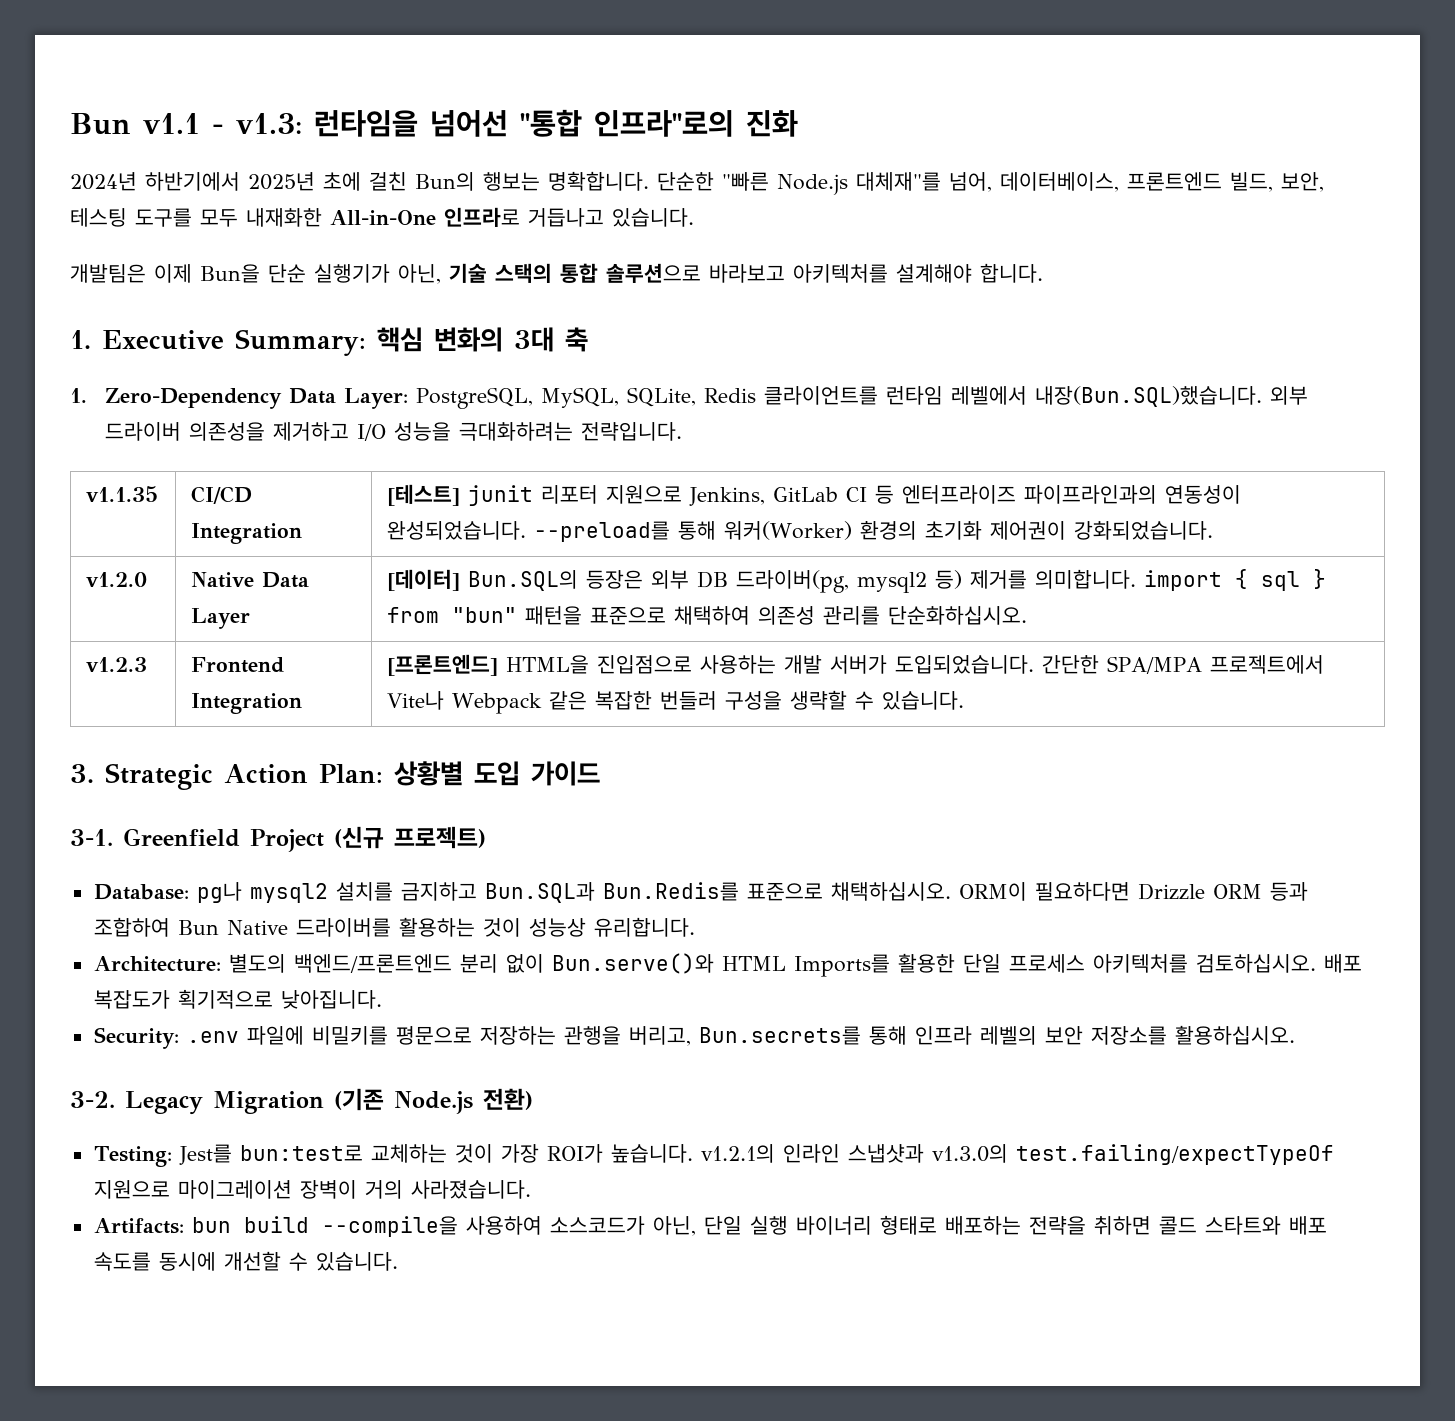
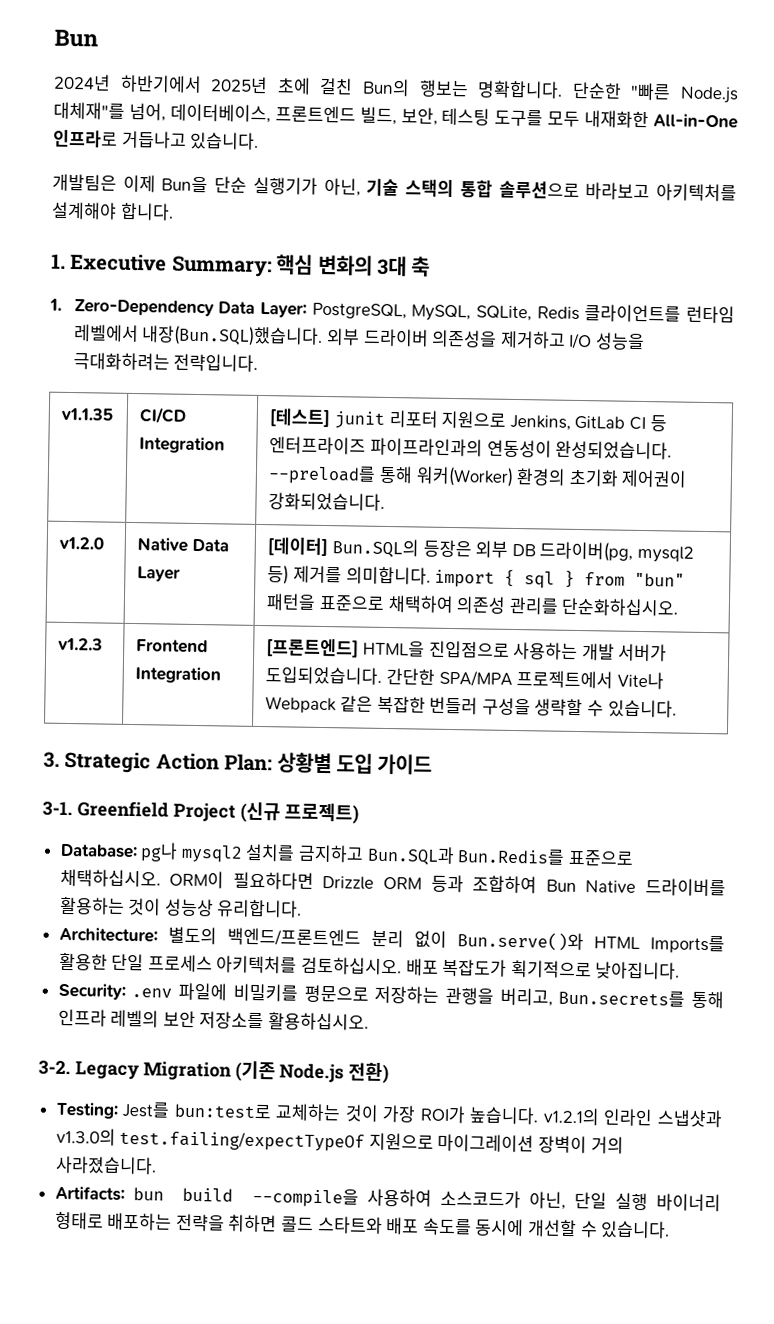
[70,109,798,137] Bun v1.1 - v1.3: 런타임을 넘어선 "통합 인프라"로의 진화 -> [54,29,98,48] Bun

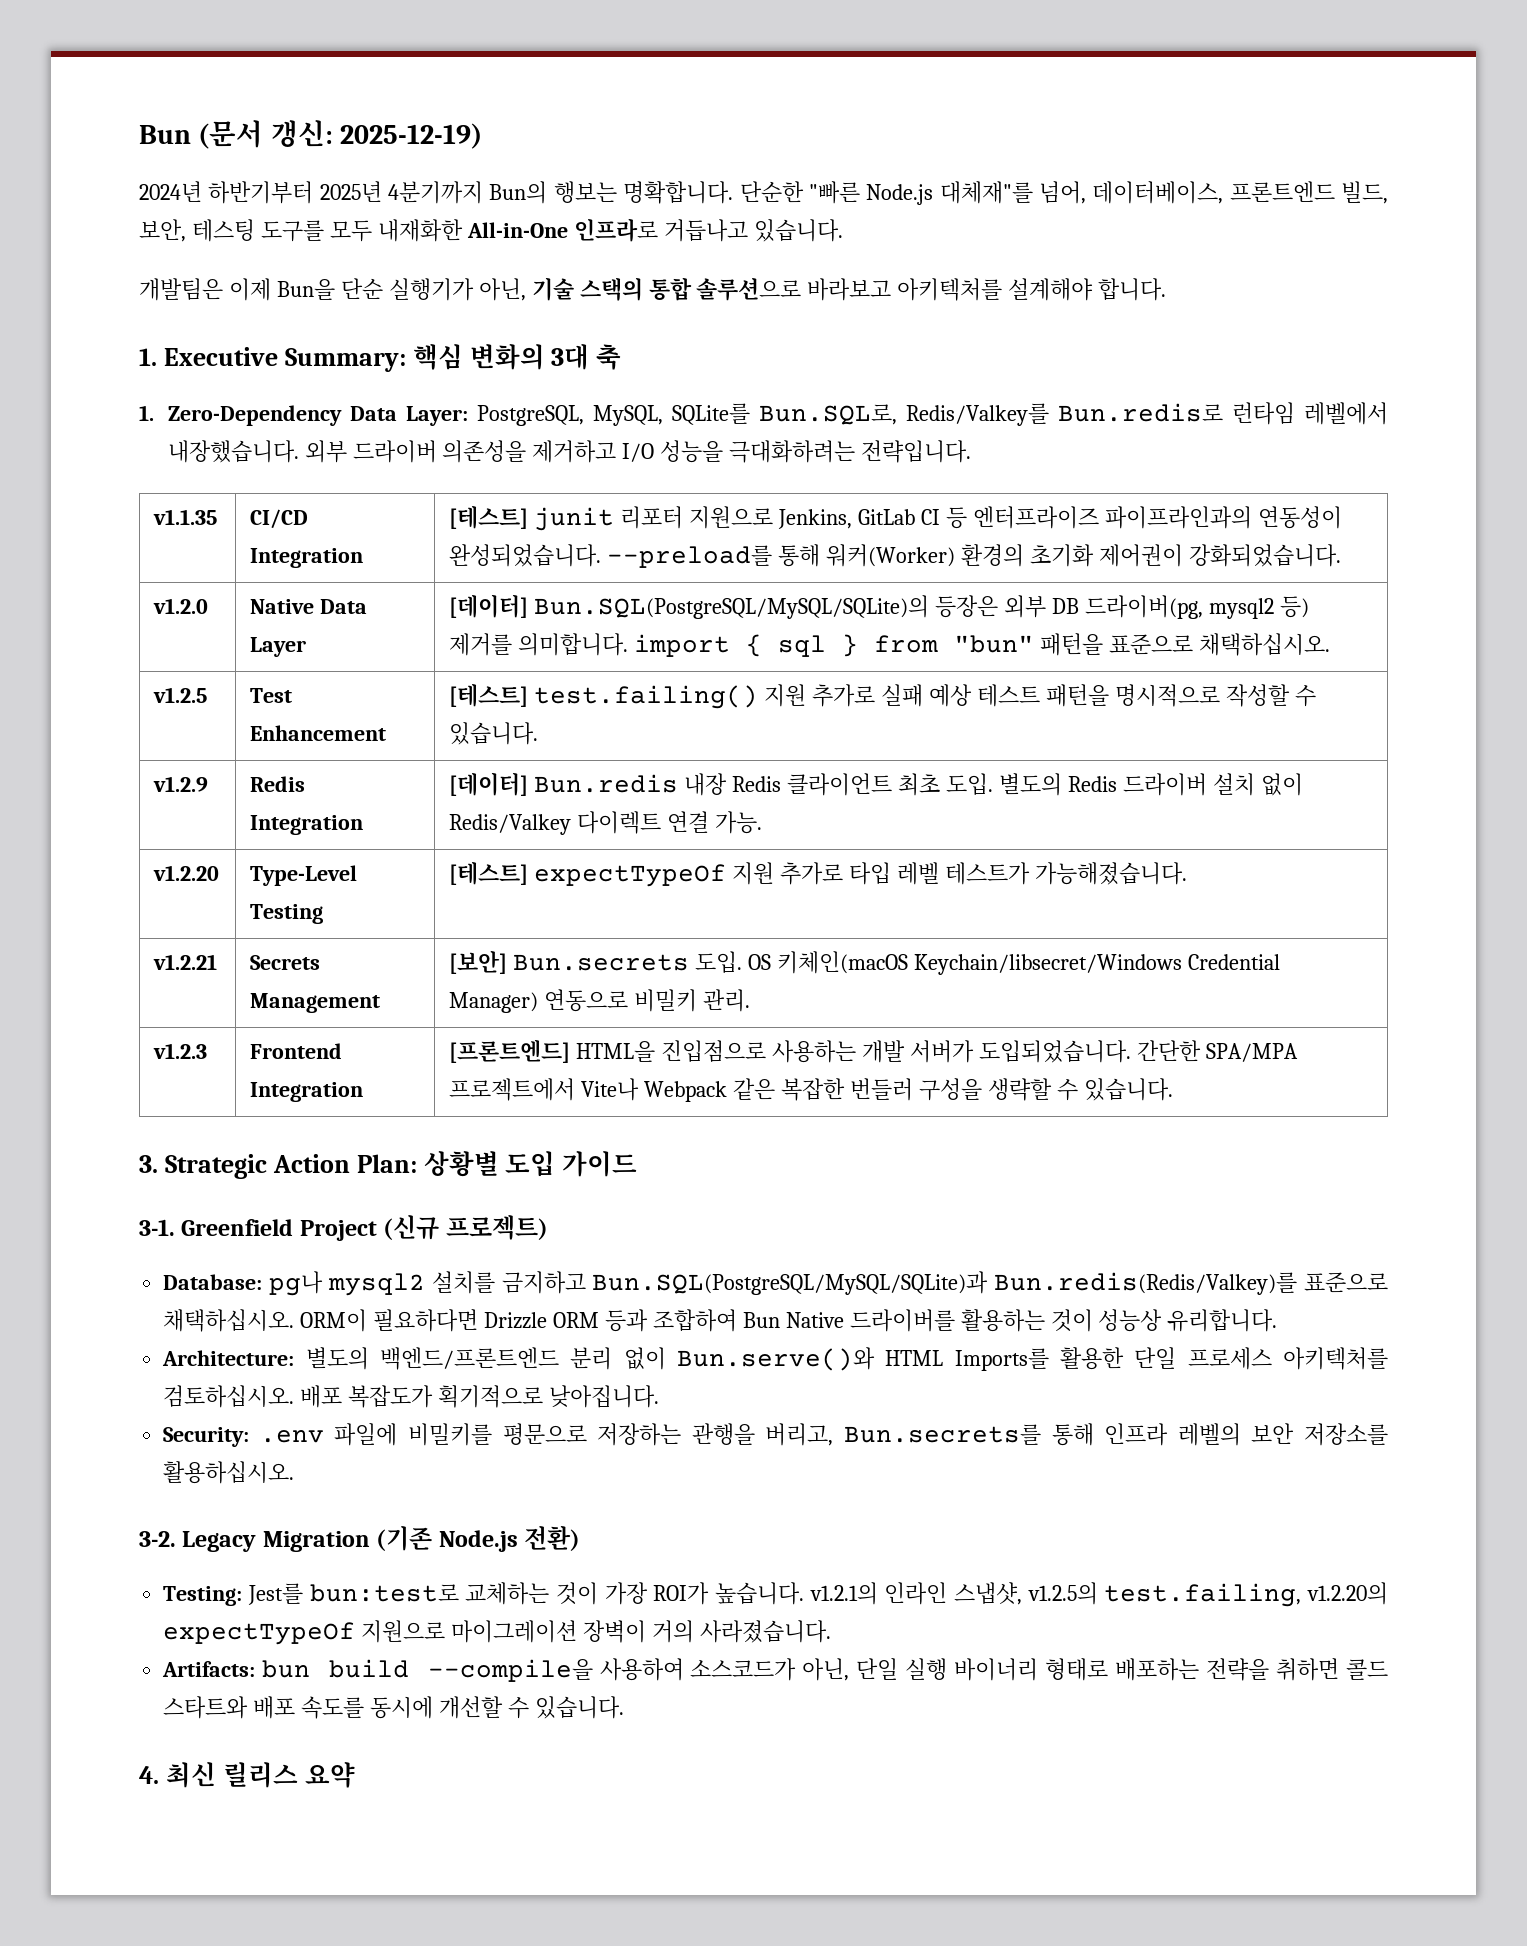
[54,29,98,48] [53,73,354,96] Bun // 2024년 하반기에서 2025년 초에 걸친 -> [139,120,483,149] [139,181,484,204] Bun (문서 갱신: 2025-12-19) // 2024년 하반기부터 2025년 4분기까지
[476,304,682,323] SQLite, Redis 클라이언트를 -> [671,403,1223,426] SQLite를 Bun.SQL로, Redis/Valkey를 Bun.redis로
[141,325,324,347] 내장(Bun.SQL)했습니다. -> [167,440,299,463] 내장했습니다.
[332,538,420,558] Bun.SQL의 -> [534,595,930,619] Bun.SQL(PostgreSQL/MySQL/SQLite)의
[387,595,680,617] 채택하여 의존성 관리를 단순화하십시오. -> [1199,633,1331,656] [153,687,208,703] [250,688,293,703] [250,725,387,741] [449,684,1316,709] [449,722,539,745] [153,776,209,792] [250,776,306,792] [250,815,364,835] [449,772,1303,796] [449,811,763,835] [153,865,220,881] [250,865,358,886] [250,904,324,924] [449,862,1188,887] [153,954,218,970] [250,955,321,970] [250,993,381,1013] [449,951,1281,975] [449,989,751,1013] 채택하십시오. // v1.2.5 | Test Enhancement | [테스트] test.failing() 지원 추가로 실패 예상 테스트 패턴을 명시적으로 작성할 수 있습니다. // v1.2.9 | Redis Integration | [데이터] Bun.redis 내장 Redis 클라이언트 최초 도입. 별도의 Redis 드라이버 설치 없이 Redis/Valkey 다이렉트 연결 가능. // v1.2.20 | Type-Level Testing | [테스트] expectTypeOf 지원 추가로 타입 레벨 테스트가 가능해졌습니다. // v1.2.21 | Secrets Management | [보안] Bun.secrets 도입. OS 키체인(macOS Keychain/libsecret/Windows Credential Manager) 연동으로 비밀키 관리.
[366,845,566,866] Bun.SQL과 Bun.Redis를 -> [592,1271,1298,1295] Bun.SQL(PostgreSQL/MySQL/SQLite)과 Bun.redis(Redis/Valkey)를
[656,1109,722,1128] [55,1127,366,1152] 스냅샷과 v1.3.0의 test.failing/expectTypeOf -> [953,1582,1389,1607] [163,1622,356,1645] 스냅샷, v1.2.5의 test.failing, v1.2.20의 expectTypeOf
(671, 1229) none -> [139,1762,355,1788] // 4. 최신 릴리스 요약

